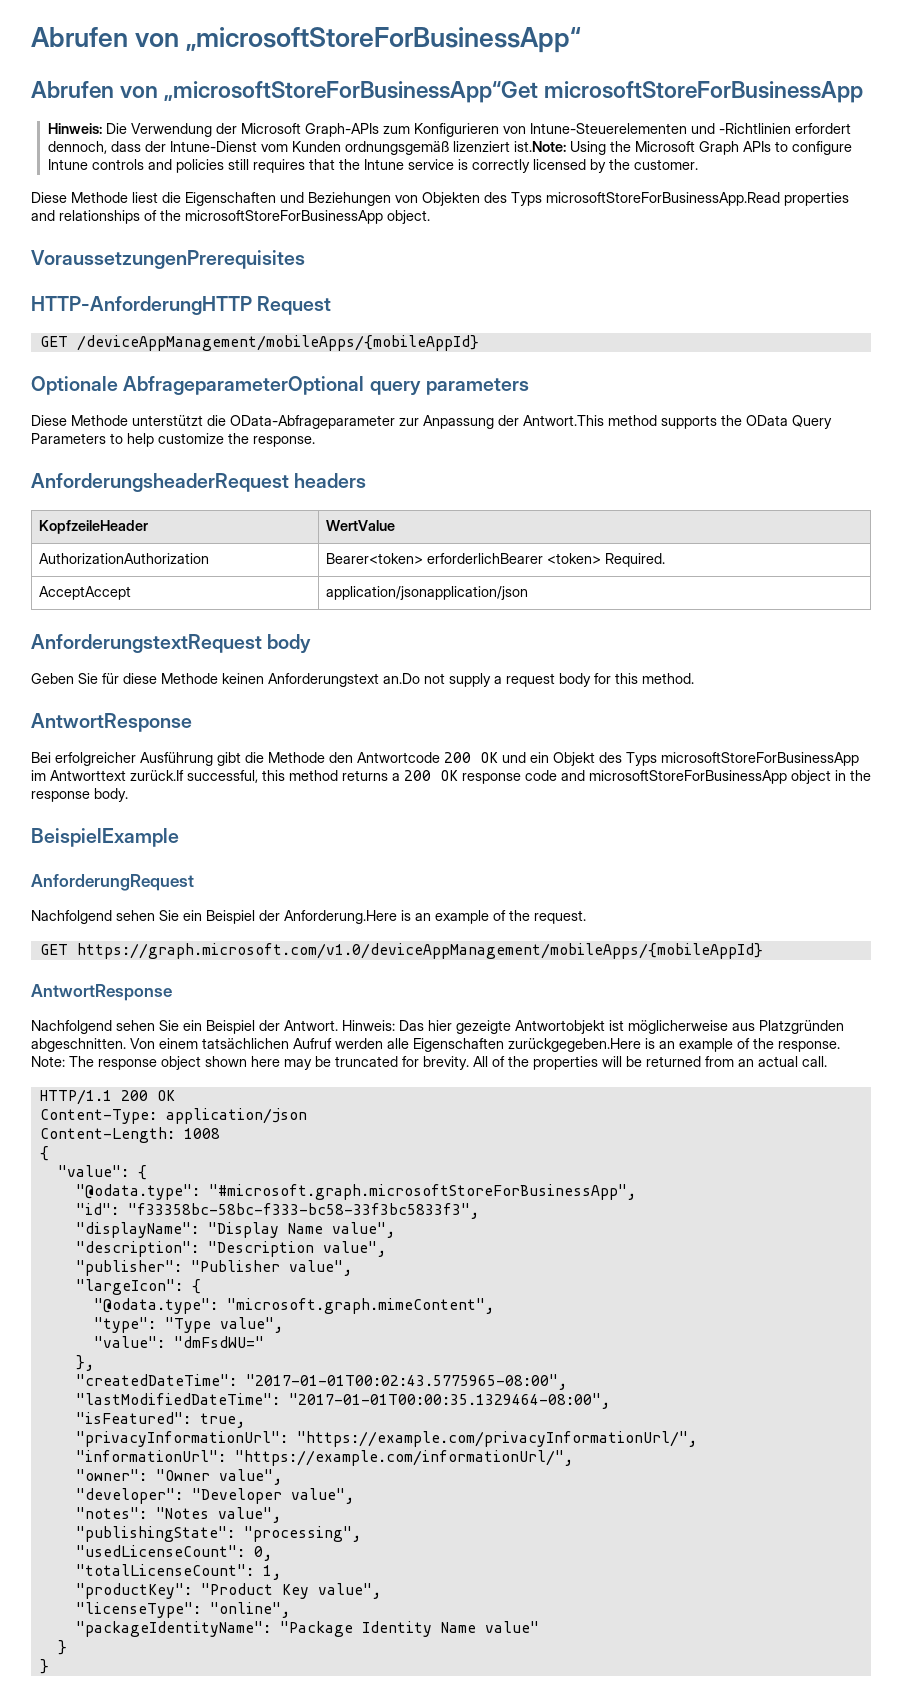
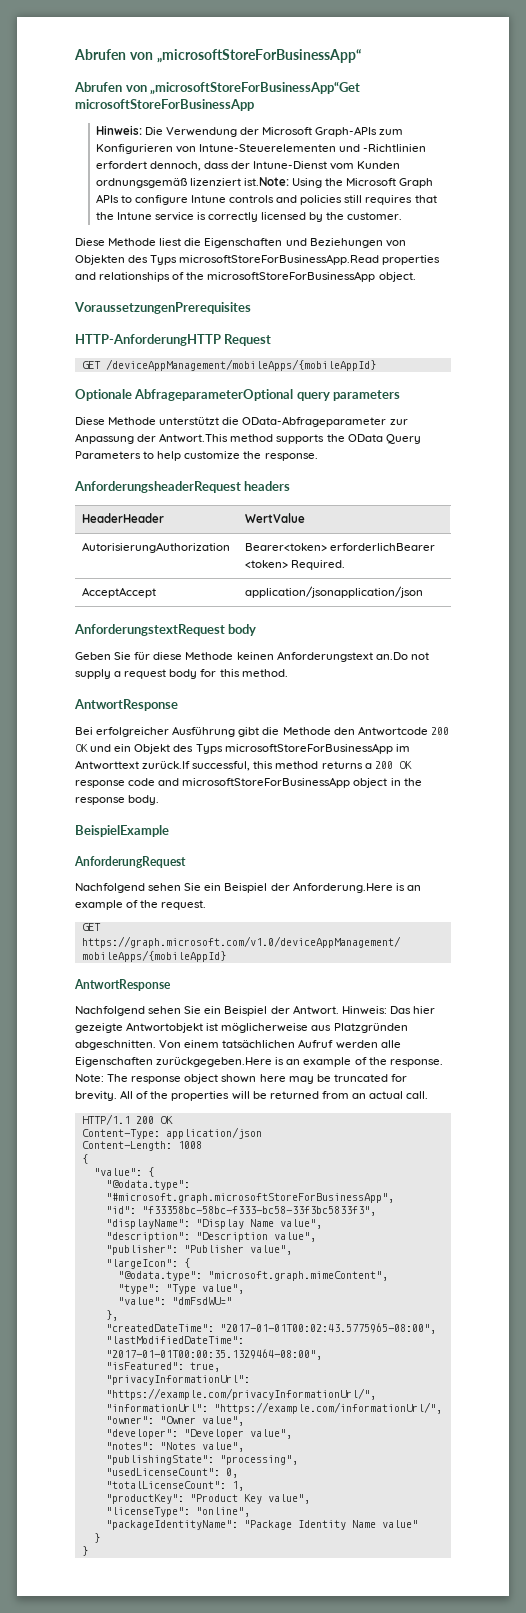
[39,520,149,534] KopfzeileHeader -> [82,513,165,523] HeaderHeader
[39,553,210,564] AuthorizationAuthorization -> [82,542,231,553] AutorisierungAuthorization

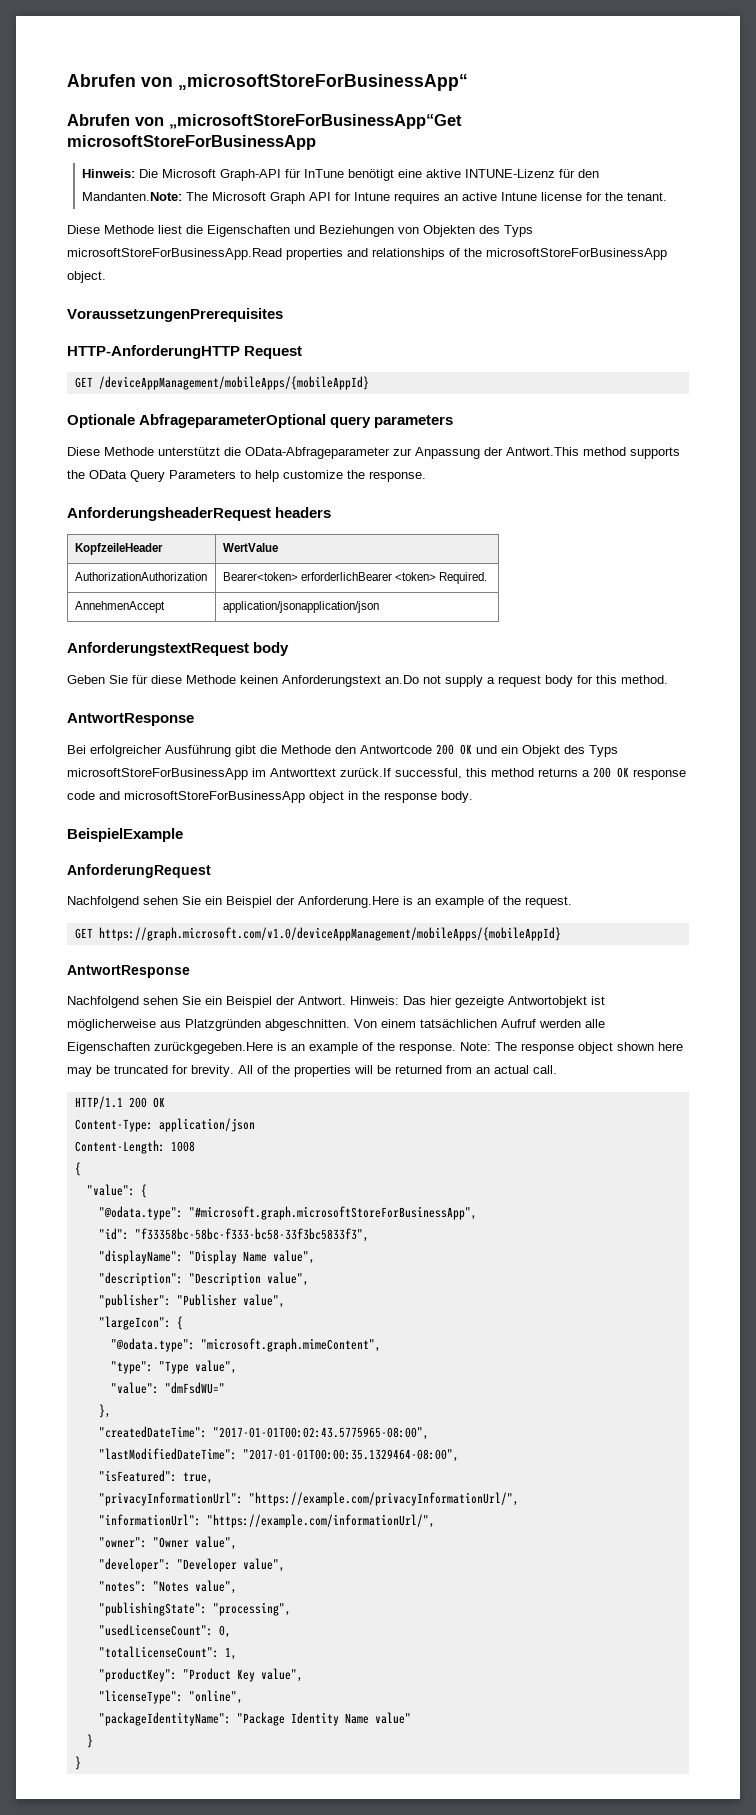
[165,126,404,137] [95,144,427,154] [95,161,401,171] [95,177,434,188] [95,194,437,205] [95,212,403,222] Verwendung der Microsoft Graph-APIs zum Konfigurieren von Intune-Steuerelementen und -Richtlinien erfordert dennoch, dass der Intune-Dienst vom Kunden ordnungsgemäß lizenziert ist.Note: Using the Microsoft Graph APIs to configure Intune controls and policies still requires that the Intune service is correctly licensed by the customer. -> [162,169,600,181] [82,192,668,204] Microsoft Graph-API für InTune benötigt eine aktive INTUNE-Lizenz für den Mandanten.Note: The Microsoft Graph API for Intune requires an active Intune license for the tenant.
[82,513,165,523] HeaderHeader -> [74,543,163,555] KopfzeileHeader
[82,542,231,553] AutorisierungAuthorization -> [74,572,207,581] AuthorizationAuthorization
[82,587,157,598] AcceptAccept -> [74,601,165,613] AnnehmenAccept

